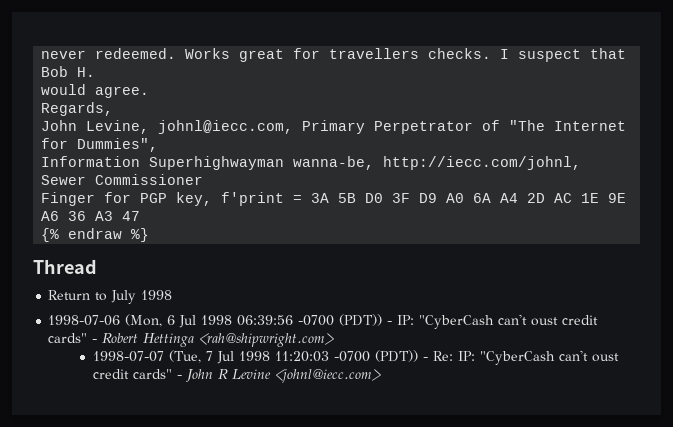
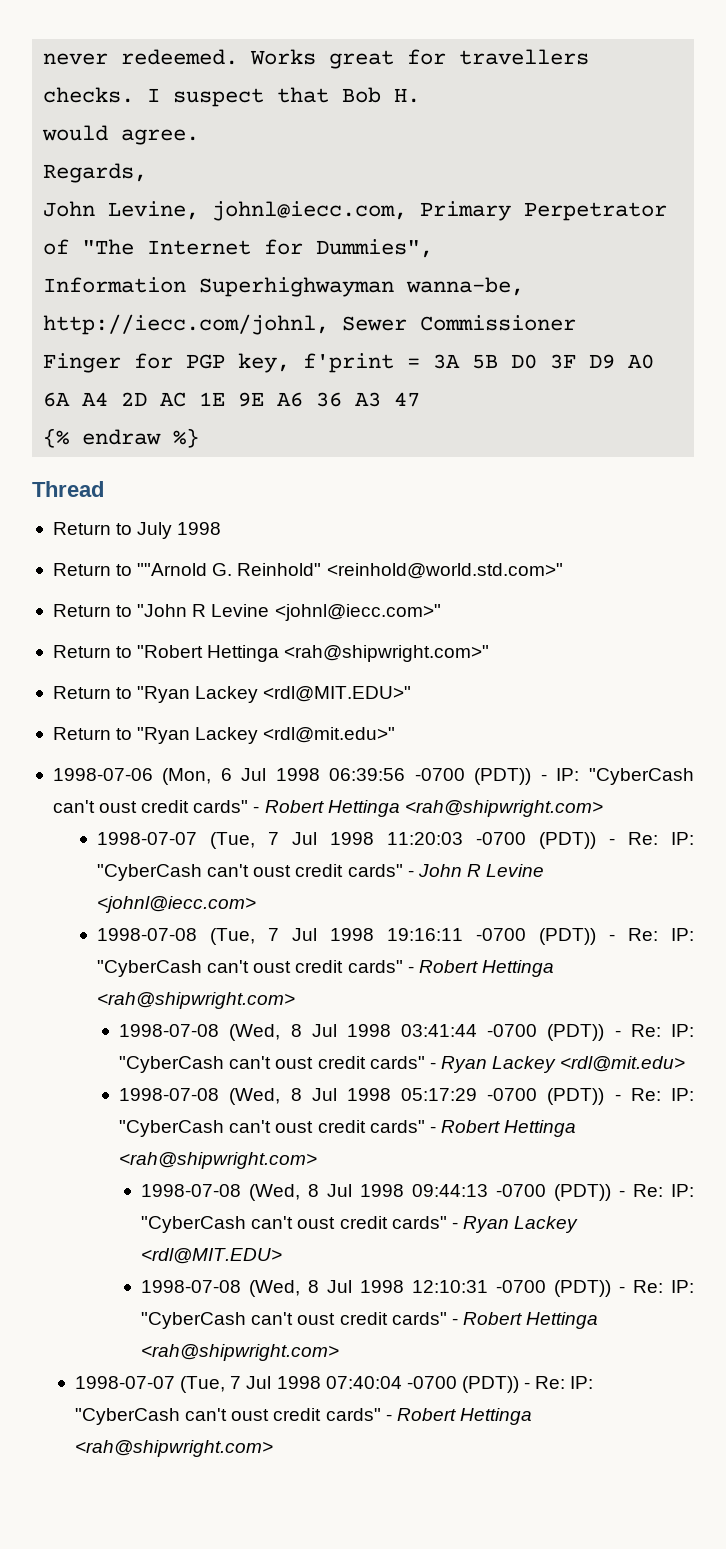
(173, 295) none -> [52,563,563,579] [52,604,441,621] [52,645,490,662] [52,686,412,703] [52,727,396,744] // Return to ""Arnold G. Reinhold" <reinhold@world.std.com>" // Return to "John R Levine <johnl@iecc.com>" // Return to "Robert Hettinga <rah@shipwright.com>" // Return to "Ryan Lackey <rdl@MIT.EDU>" // Return to "Ryan Lackey <rdl@mit.edu>"
(381, 376) none -> [97,928,694,945] [97,960,554,977] [97,992,296,1009] [119,1024,694,1041] [119,1056,686,1073] [119,1088,694,1105] [119,1120,577,1137] [119,1152,318,1169] [141,1184,694,1201] [141,1216,579,1233] [141,1248,283,1264] [141,1280,694,1297] [141,1312,599,1329] [141,1344,340,1361] [74,1376,594,1393] [74,1408,532,1425] [74,1440,273,1457] // 1998-07-08 (Tue, 7 Jul 1998 19:16:11 -0700 (PDT)) - Re: IP: "CyberCash can't oust credit cards" - Robert Hettinga <rah@shipwright.com> // 1998-07-08 (Wed, 8 Jul 1998 03:41:44 -0700 (PDT)) - Re: IP: "CyberCash can't oust credit cards" - Ryan Lackey <rdl@mit.edu> // 1998-07-08 (Wed, 8 Jul 1998 05:17:29 -0700 (PDT)) - Re: IP: "CyberCash can't oust credit cards" - Robert Hettinga <rah@shipwright.com> // 1998-07-08 (Wed, 8 Jul 1998 09:44:13 -0700 (PDT)) - Re: IP: "CyberCash can't oust credit cards" - Ryan Lackey <rdl@MIT.EDU> // 1998-07-08 (Wed, 8 Jul 1998 12:10:31 -0700 (PDT)) - Re: IP: "CyberCash can't oust credit cards" - Robert Hettinga <rah@shipwright.com> // 1998-07-07 (Tue, 7 Jul 1998 07:40:04 -0700 (PDT)) - Re: IP: "CyberCash can't oust credit cards" - Robert Hettinga <rah@shipwright.com>

